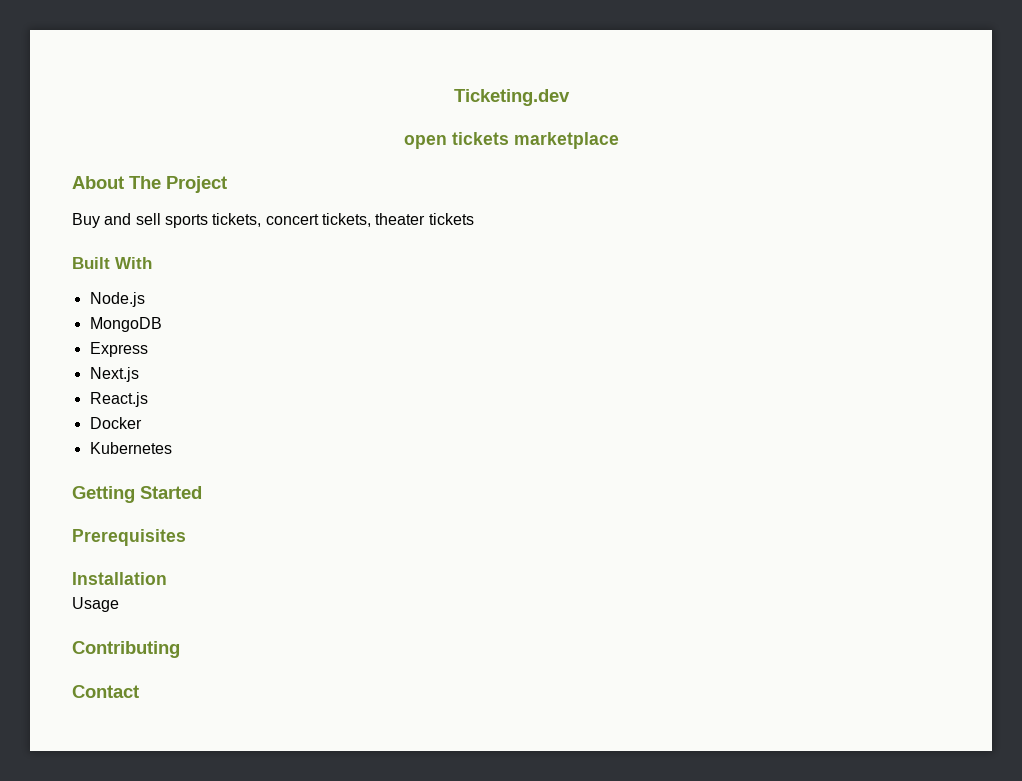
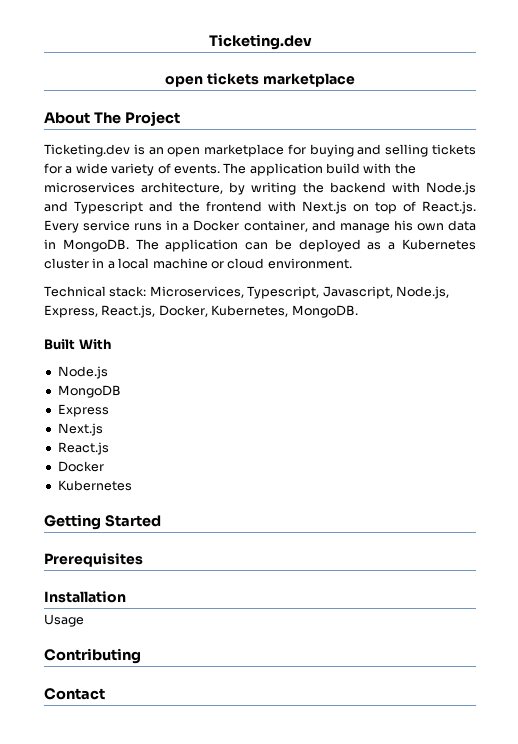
[72,213,474,228] Buy and sell sports tickets, concert tickets, theater tickets -> [44,144,476,157] [44,163,416,176] [44,182,477,195] [44,201,476,214] [44,220,476,233] [44,239,476,252] [44,258,352,269] [44,286,449,299] [44,305,358,318] Ticketing.dev is an open marketplace for buying and selling tickets for a wide variety of events. The application build with the microservices architecture, by writing the backend with Node.js and Typescript and the frontend with Next.js on top of React.js. Every service runs in a Docker container, and manage his own data in MongoDB. The application can be deployed as a Kubernetes cluster in a local machine or cloud environment. // Technical stack: Microservices, Typescript, Javascript, Node.js, Express, React.js, Docker, Kubernetes, MongoDB.

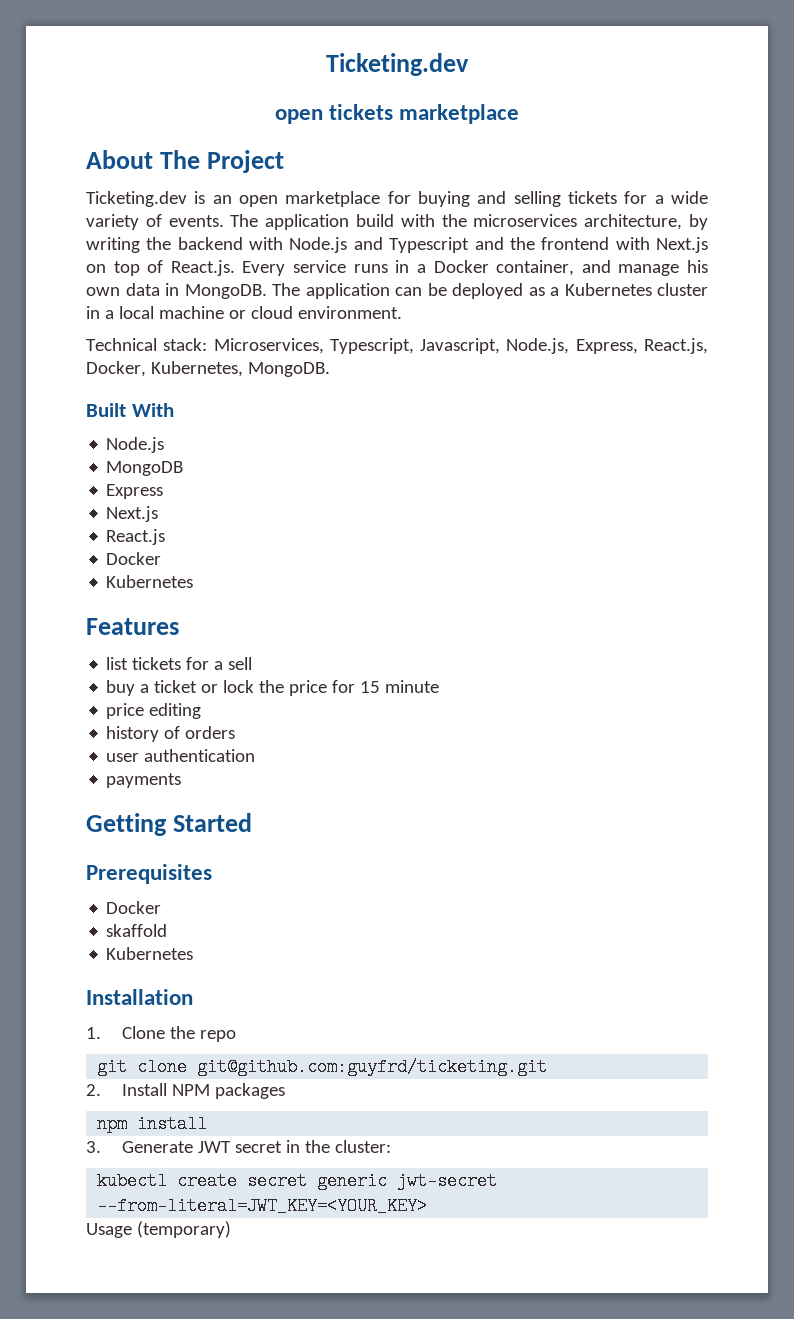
[44,514,161,530] [44,553,143,567] [44,591,126,603] Getting Started // Prerequisites // Installation -> [86,618,179,635] [106,657,253,670] [106,680,440,696] [106,703,202,719] [106,726,236,742] [106,749,256,762] [106,773,182,788] [86,813,253,836] [86,864,212,884] [106,901,162,914] [106,924,168,937] [106,947,194,960] [86,989,193,1005] [86,1026,236,1042] [97,1058,548,1076] [86,1083,285,1099] [97,1115,208,1133] [86,1140,391,1153] [97,1172,498,1190] [97,1197,428,1215] Features // list tickets for a sell // buy a ticket or lock the price for 15 minute // price editing // history of orders // user authentication // payments // Getting Started // Prerequisites // Docker // skaffold // Kubernetes // Installation // 1. Clone the repo // git clone git@github.com:guyfrd/ticketing.git // 2. Install NPM packages // npm install // 3. Generate JWT secret in the cluster: // kubectl create secret generic jwt-secret --from-literal=JWT_KEY=<YOUR_KEY>
[44,648,141,664] [44,688,105,700] // Contributing // Contact -> [136,1221,231,1238] (temporary)

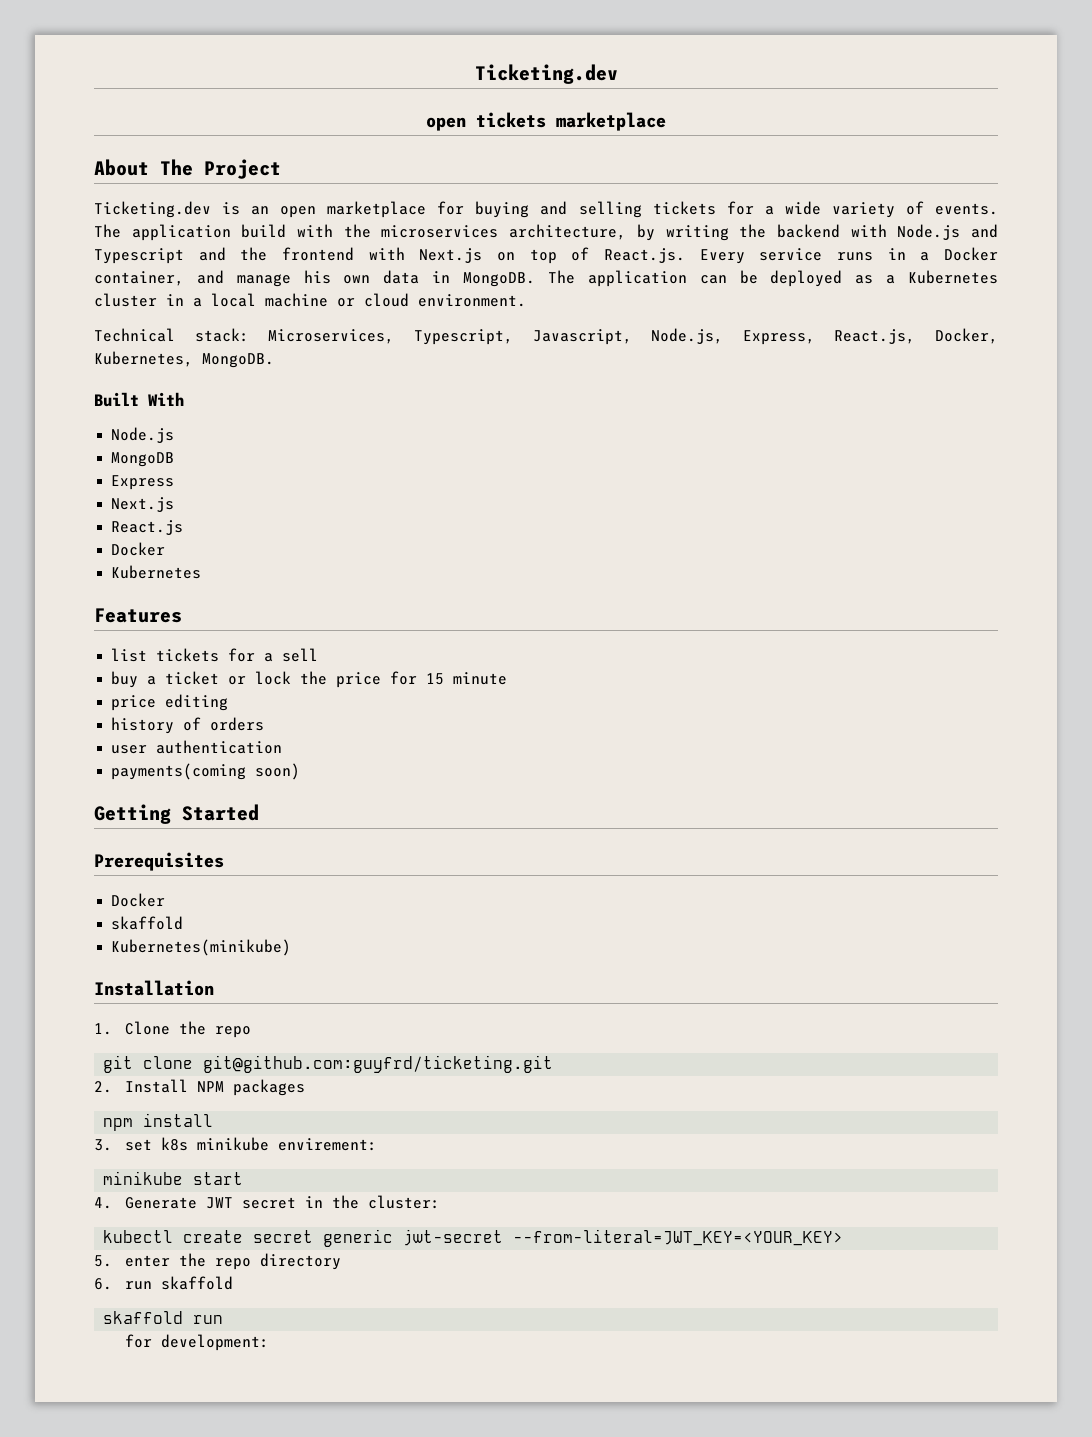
[106,773,182,788] payments -> [111,763,301,780] payments(coming soon)
[106,947,194,960] Kubernetes -> [111,939,292,956] Kubernetes(minikube)
(101, 1147) none -> [124,1137,377,1151] [103,1171,244,1185] [94,1197,112,1209] set k8s minikube envirement: // minikube start // 4.
[86,1221,231,1238] Usage (temporary) -> [94,1253,341,1270] [94,1276,233,1290] [103,1311,224,1324] [124,1334,269,1351] 5. enter the repo directory // 6. run skaffold // skaffold run // for development:

